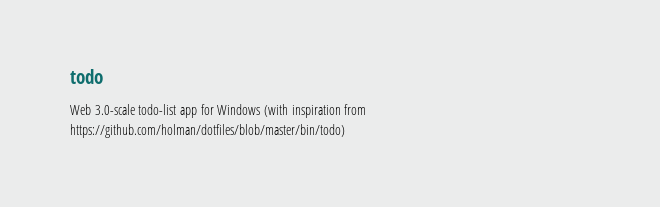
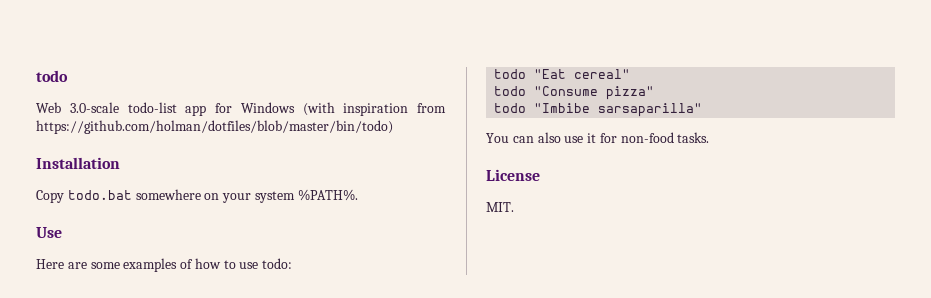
(345, 131) none -> [36,157,120,169] [36,189,358,203] [36,227,62,238] [36,258,293,272] [494,69,631,79] [494,86,655,100] [494,103,703,117] [486,132,710,143] [486,169,540,181] [486,202,514,212] // Installation // Copy todo.bat somewhere on your system %PATH%. // Use // Here are some examples of how to use todo: // todo "Eat cereal" // todo "Consume pizza" // todo "Imbibe sarsaparilla" // You can also use it for non-food tasks. // License // MIT.

